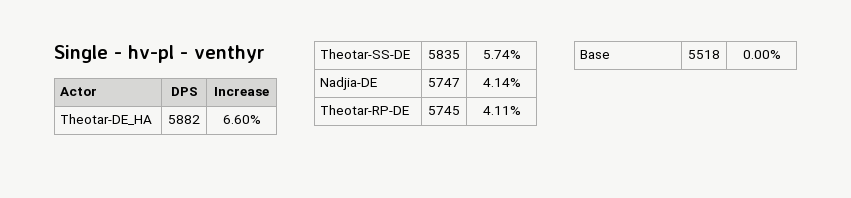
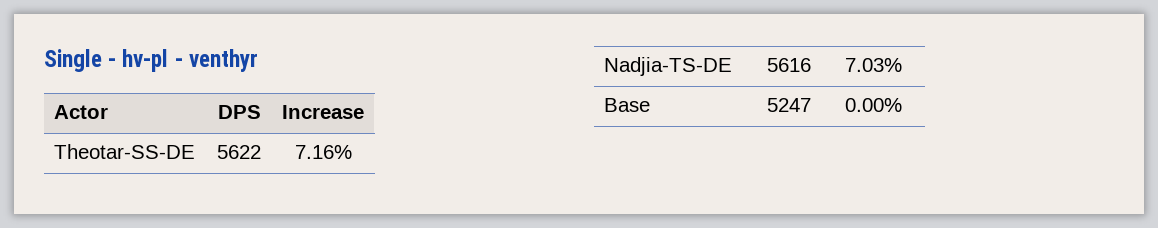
[59,114,152,125] [168,115,200,124] [222,115,261,124] [319,49,410,59] [428,50,460,59] [482,50,521,59] [319,77,377,90] [428,78,460,87] [482,78,521,87] [319,105,409,115] [428,106,460,115] [482,106,521,115] Theotar-DE_HA | 5882 | 6.60% // Theotar-SS-DE | 5835 | 5.74% // Nadjia-DE | 5747 | 4.14% // Theotar-RP-DE | 5745 | 4.11% -> [54,144,196,159] [217,145,261,159] [294,145,352,159] [604,57,733,76] [767,58,811,72] [844,58,902,72] Theotar-SS-DE | 5622 | 7.16% // Nadjia-TS-DE | 5616 | 7.03%
[688,50,720,59] 5518 -> [767,98,811,112] 5247

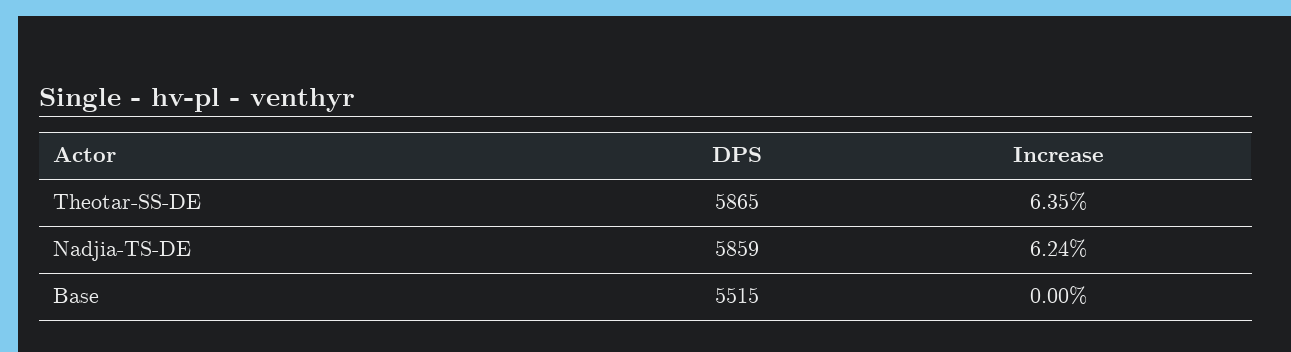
[217,145,261,159] [294,145,352,159] 5622 | 7.16% -> [714,193,759,209] [1029,192,1087,211] 5865 | 6.35%
[767,58,811,72] [844,58,902,72] 5616 | 7.03% -> [714,240,759,256] [1029,239,1087,258] 5859 | 6.24%
[767,98,811,112] 5247 -> [714,287,759,303] 5515

